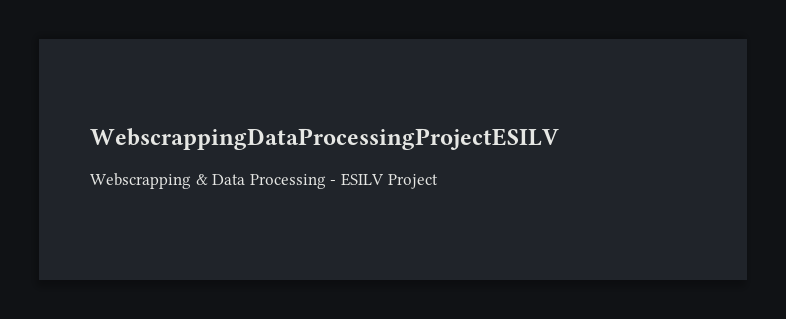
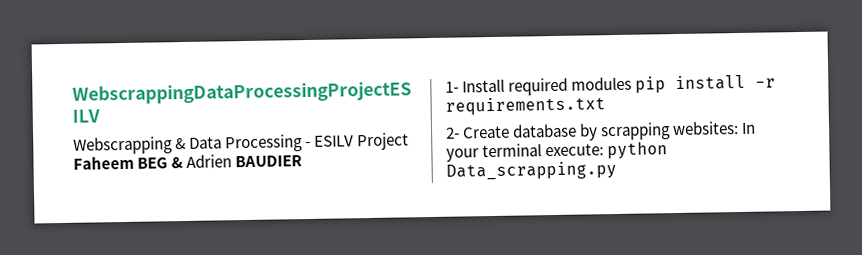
(438, 181) none -> [73,154,303,170] [445,74,777,96] [445,96,606,116] [446,121,757,141] [446,141,669,162] [446,160,617,181] Faheem BEG & Adrien BAUDIER // 1- Install required modules pip install -r requirements.txt // 2- Create database by scrapping websites: In your terminal execute: python Data_scrapping.py

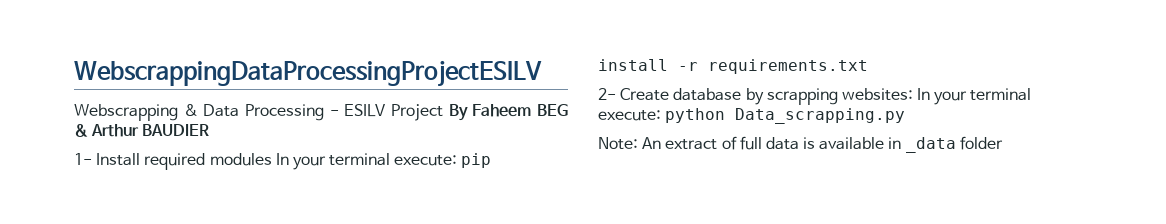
(410, 141) none -> [448,104,468,121] By
[186,154,233,168] Adrien -> [91,124,140,137] Arthur
(633, 83) none -> [275,153,458,170] In your terminal execute:
(617, 170) none -> [598,136,1003,153] // Note: An extract of full data is available in _data folder

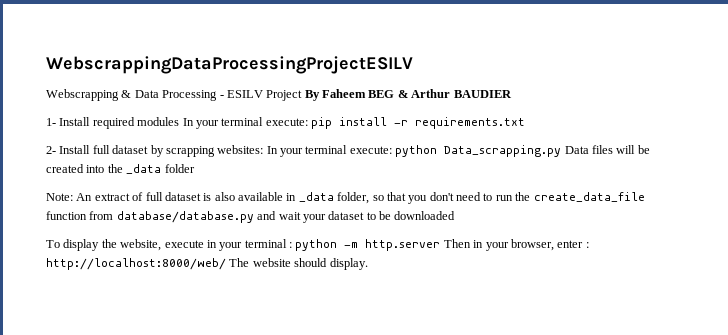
[620,88,742,101] Create database -> [59,145,149,154] Install full dataset
(906, 116) none -> [564,145,650,154] [46,164,195,174] Data files will be created into the _data folder
[765,136,1003,153] data is available in _data folder -> [164,192,645,204] [46,211,456,223] [46,239,589,251] [46,258,368,270] dataset is also available in _data folder, so that you don't need to run the create_data_file function from database/database.py and wait your dataset to be downloaded // To display the website, execute in your terminal : python -m http.server Then in your browser, enter : http://localhost:8000/web/ The website should display.

